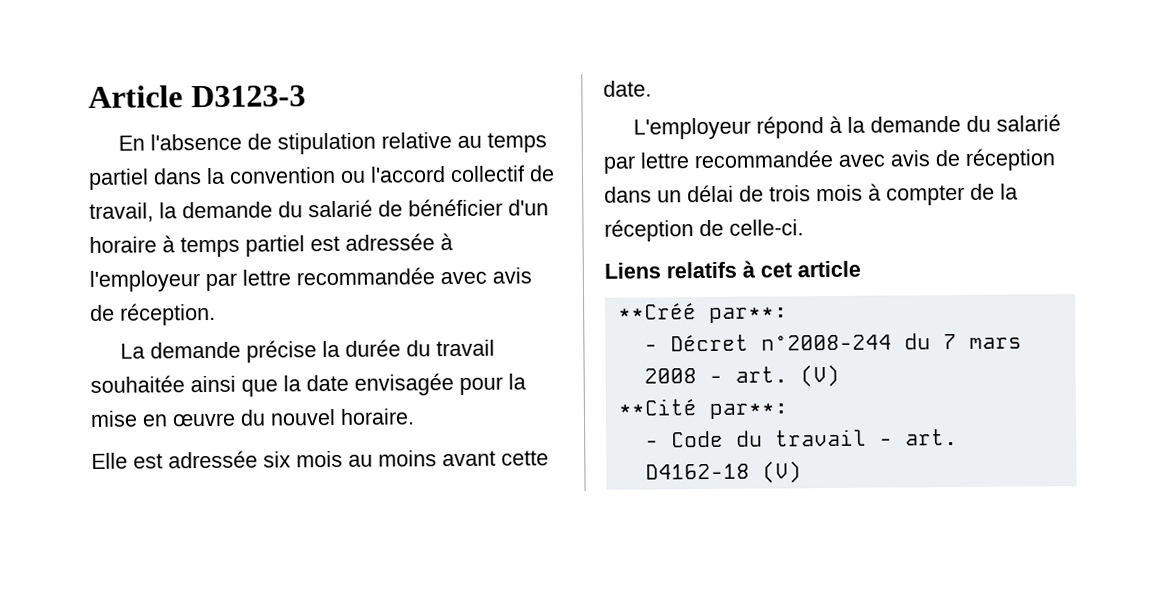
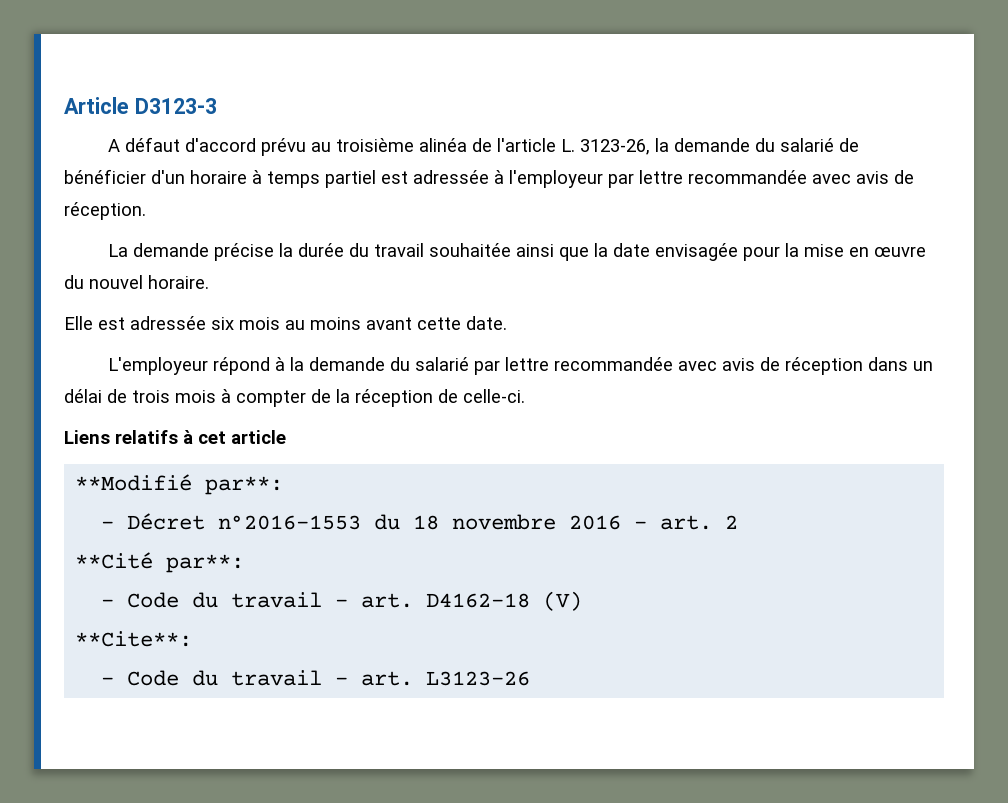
[117,132,547,155] [88,165,555,190] [89,202,154,222] En l'absence de stipulation relative au temps partiel dans la convention ou l'accord collectif de travail, -> [108,137,651,156] A défaut d'accord prévu au troisième alinéa de l'article L. 3123-26,
[617,302,697,320] **Créé -> [75,474,193,491] **Modifié
[760,333,1022,351] [643,364,840,388] n°2008-244 du 7 mars 2008 - art. (V) -> [218,514,739,530] n°2016-1553 du 18 novembre 2016 - art. 2
(802, 472) none -> [75,631,193,647] [101,670,531,686] // **Cite**: // - Code du travail - art. L3123-26

